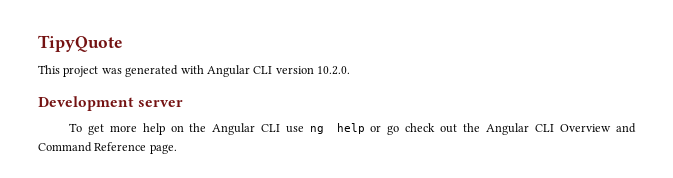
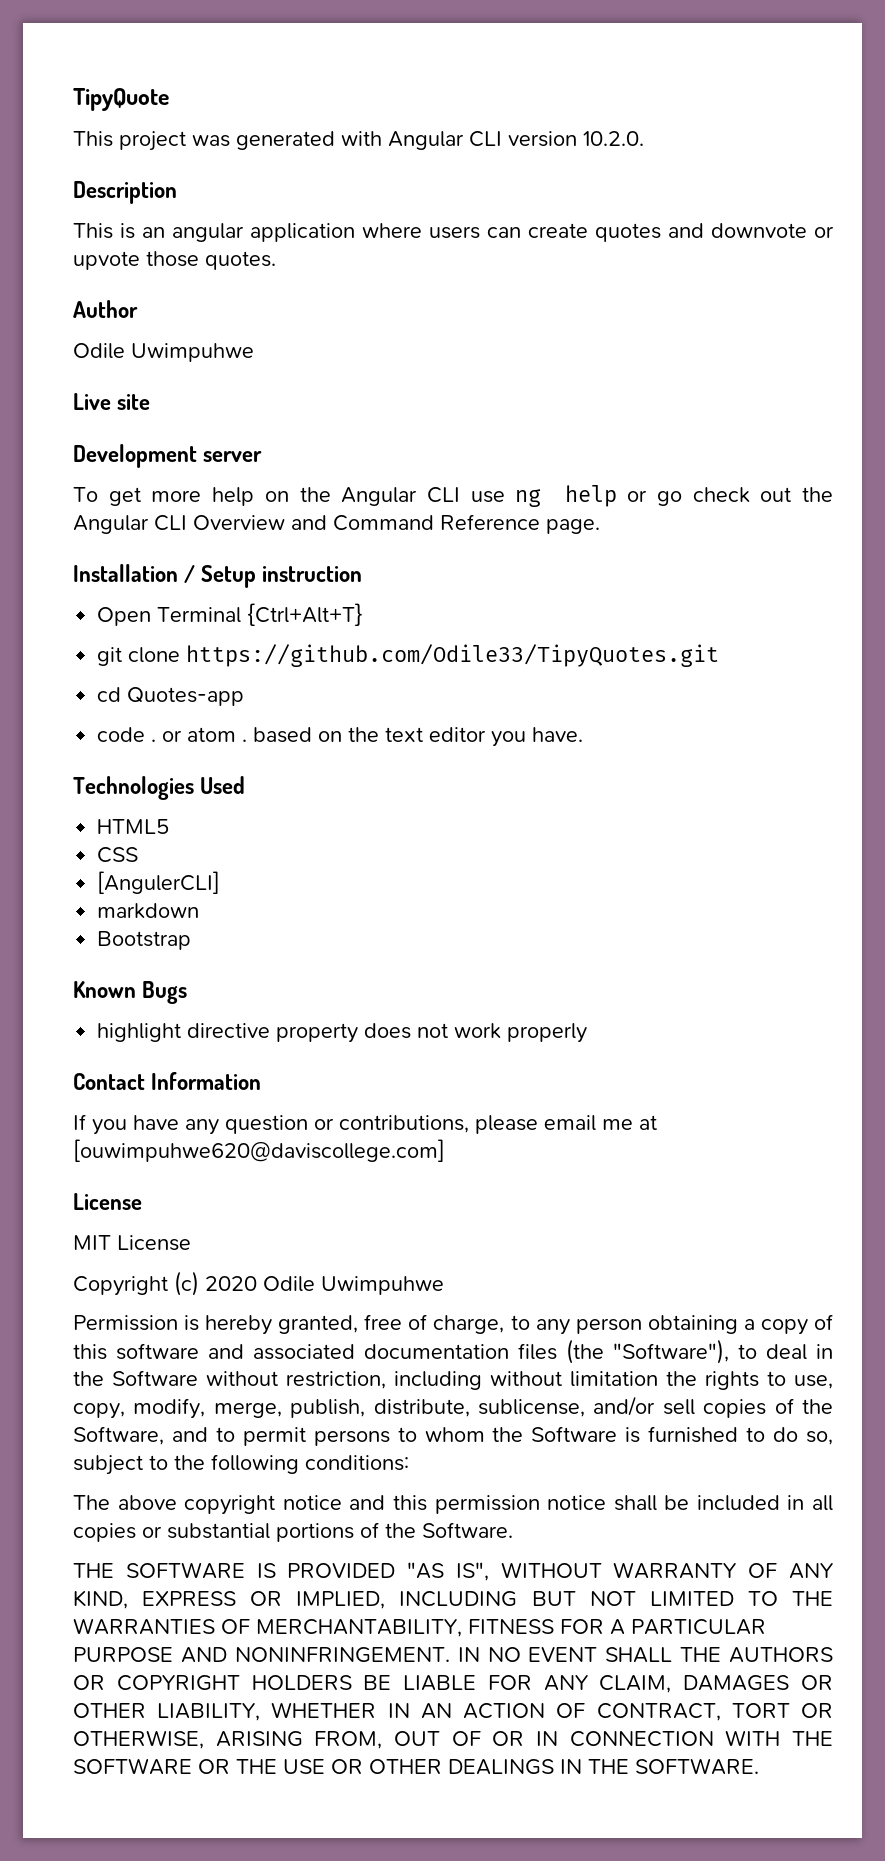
(350, 70) none -> [73,181,177,204] [73,223,834,242] [73,251,276,270] [73,300,138,318] [73,343,254,362] [73,393,151,410] // Description // This is an angular application where users can create quotes and downvote or upvote those quotes. // Author // Odile Uwimpuhwe // Live site
(177, 149) none -> [73,564,363,588] [97,603,364,626] [97,644,720,667] [97,687,245,706] [97,727,584,747] [73,776,246,800] [97,819,170,834] [97,847,139,863] [97,871,221,894] [97,903,200,919] [97,931,192,950] [73,981,188,1004] [97,1023,588,1043] [73,1072,262,1090] [73,1114,657,1135] [73,1139,445,1162] [73,1193,142,1210] [73,1235,191,1251] [73,1271,444,1296] [73,1314,834,1335] [73,1339,833,1364] [73,1370,833,1390] [73,1396,833,1419] [73,1426,833,1446] [73,1454,409,1475] [73,1495,834,1515] [73,1522,513,1542] [73,1562,835,1581] [73,1590,833,1609] [73,1618,766,1637] [73,1647,833,1663] [73,1675,834,1693] [73,1702,833,1721] [73,1730,833,1749] [73,1758,759,1775] // Installation / Setup instruction // Open Terminal {Ctrl+Alt+T} // git clone https://github.com/Odile33/TipyQuotes.git // cd Quotes-app // code . or atom . based on the text editor you have. // Technologies Used // HTML5 // CSS // [AngulerCLI] // markdown // Bootstrap // Known Bugs // highlight directive property does not work properly // Contact Information // If you have any question or contributions, please email me at [ouwimpuhwe620@daviscollege.com] // License // MIT License // Copyright (c) 2020 Odile Uwimpuhwe // Permission is hereby granted, free of charge, to any person obtaining a copy of this software and associated documentation files (the "Software"), to deal in the Software without restriction, including without limitation the rights to use, copy, modify, merge, publish, distribute, sublicense, and/or sell copies of the Software, and to permit persons to whom the Software is furnished to do so, subject to the following conditions: // The above copyright notice and this permission notice shall be included in all copies or substantial portions of the Software. // THE SOFTWARE IS PROVIDED "AS IS", WITHOUT WARRANTY OF ANY KIND, EXPRESS OR IMPLIED, INCLUDING BUT NOT LIMITED TO THE WARRANTIES OF MERCHANTABILITY, FITNESS FOR A PARTICULAR PURPOSE AND NONINFRINGEMENT. IN NO EVENT SHALL THE AUTHORS OR COPYRIGHT HOLDERS BE LIABLE FOR ANY CLAIM, DAMAGES OR OTHER LIABILITY, WHETHER IN AN ACTION OF CONTRACT, TORT OR OTHERWISE, ARISING FROM, OUT OF OR IN CONNECTION WITH THE SOFTWARE OR THE USE OR OTHER DEALINGS IN THE SOFTWARE.

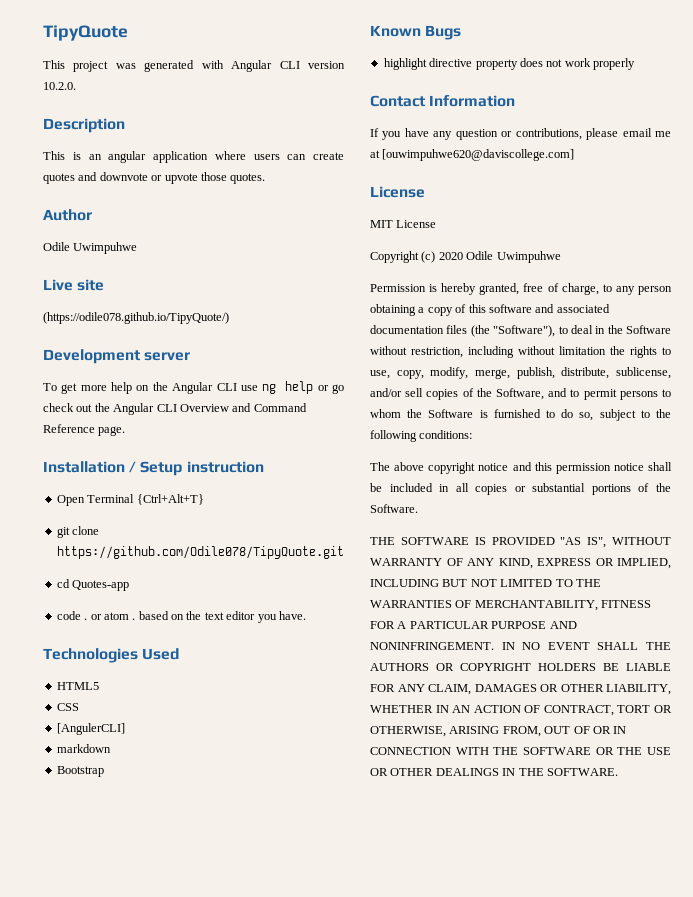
(151, 402) none -> [43,312,229,324] // (https://odile078.github.io/TipyQuote/)
[186,644,720,667] https://github.com/Odile33/TipyQuotes.git -> [56,546,344,559] https://github.com/Odile078/TipyQuote.git

